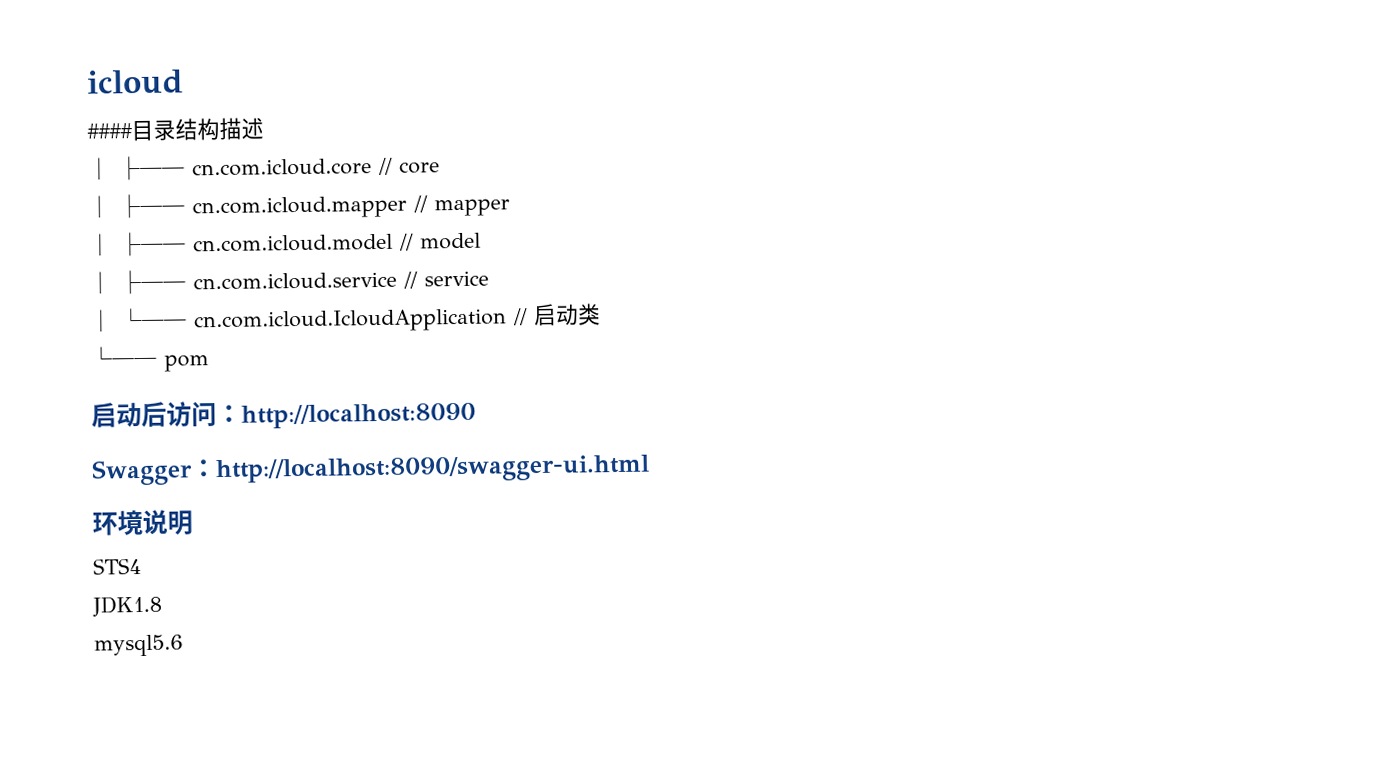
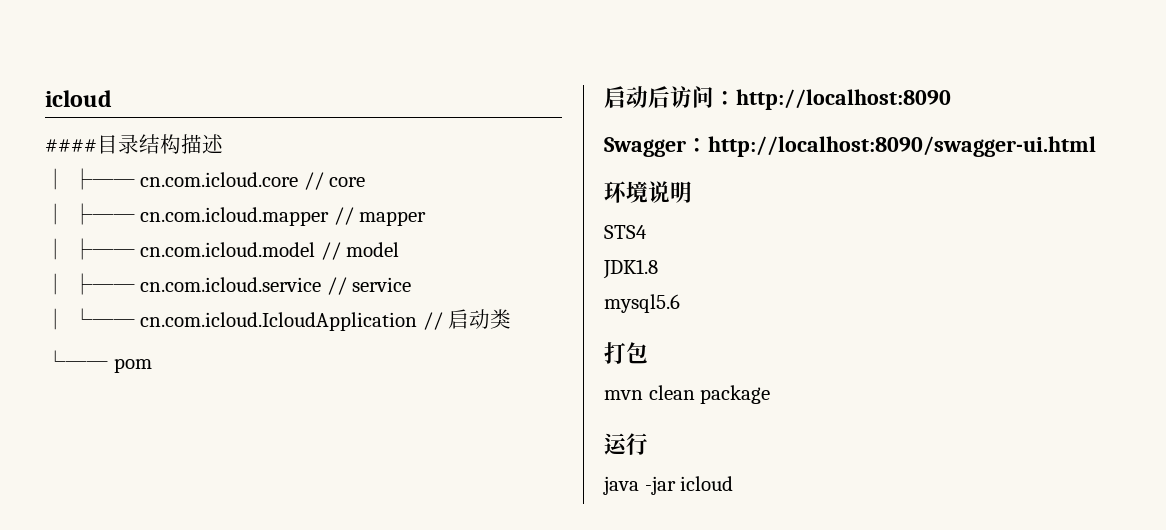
(184, 645) none -> [604,342,648,364] [604,385,771,404] [604,433,648,455] [603,476,734,495] // 打包 // mvn clean package // 运行 // java -jar icloud

